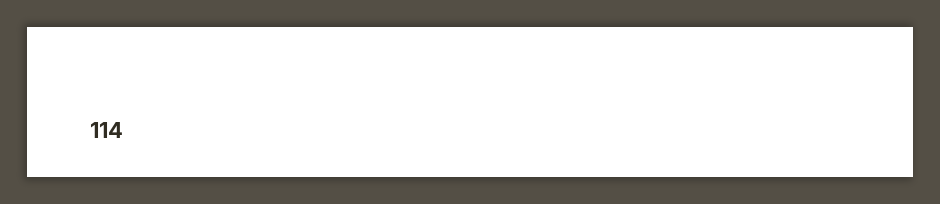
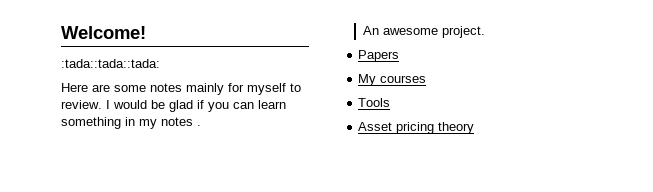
[90,122,123,138] 114 -> [61,26,146,39] [61,59,160,68] [61,83,301,95] [61,100,286,112] [61,117,201,129] [363,26,486,38] [358,50,400,62] [358,74,427,86] [358,98,391,107] [358,122,475,134] Welcome! // :tada::tada::tada: // Here are some notes mainly for myself to review. I would be glad if you can learn something in my notes . // An awesome project. // Papers // My courses // Tools // Asset pricing theory

